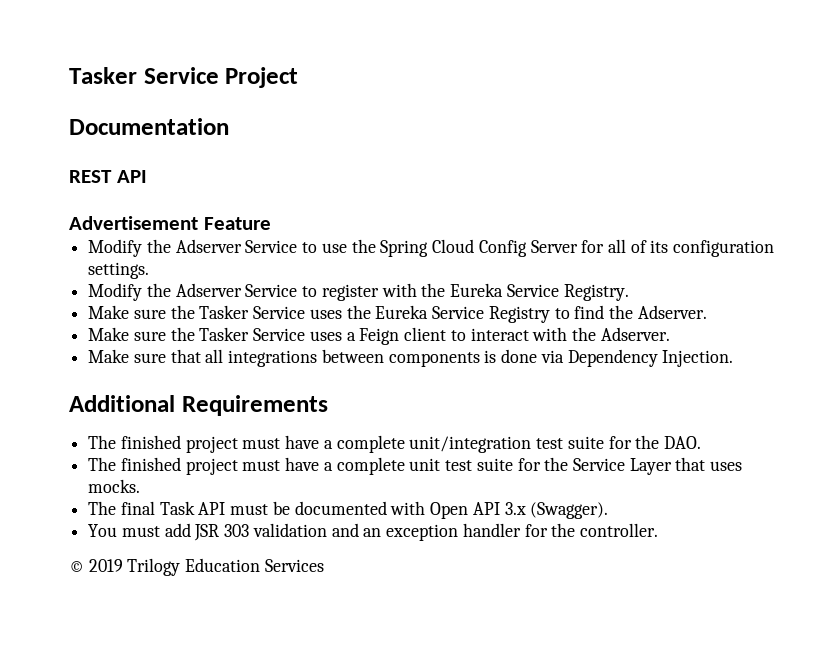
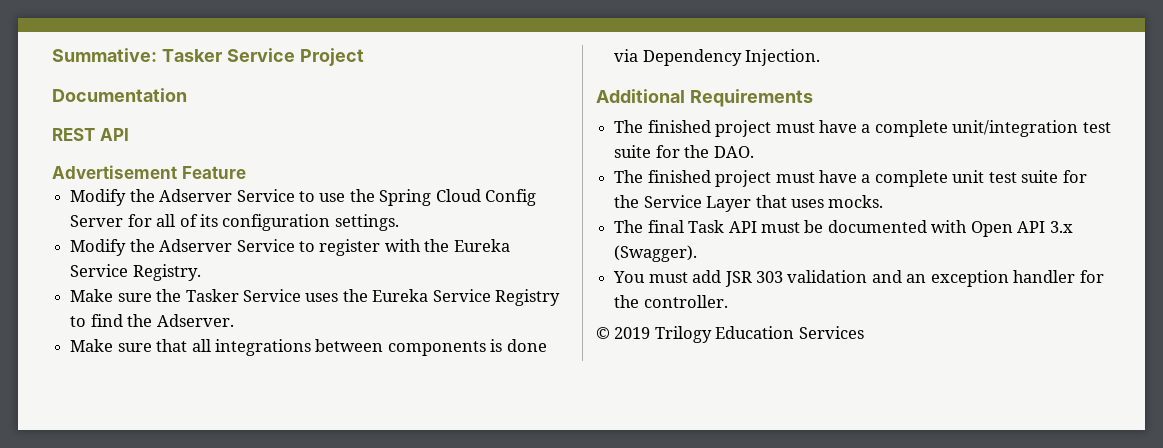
(69, 75) none -> [52,48,157,62] Summative:
[88,327,670,345] // Make sure the Tasker Service uses a Feign client to interact with the Adserver. -> (234, 320) none

